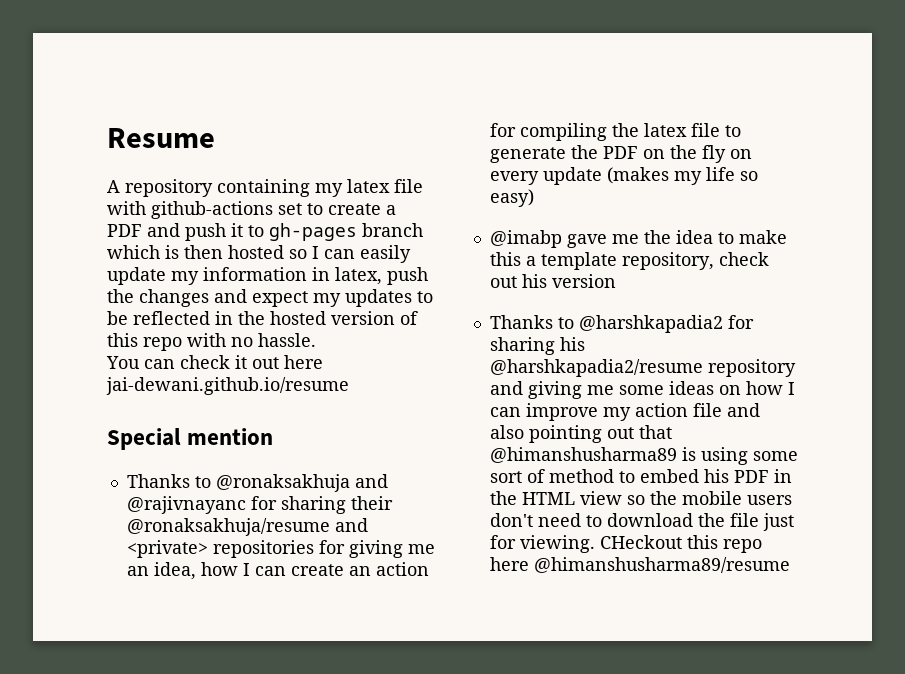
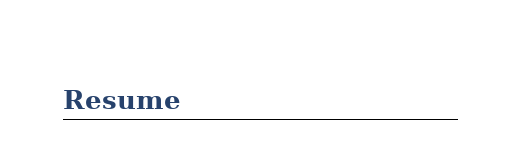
[107,179,423,197] [107,201,396,219] [107,223,423,241] [107,245,411,263] [107,267,428,285] [107,289,433,307] [107,311,418,325] [107,333,316,351] [106,355,323,369] [106,377,349,395] [107,428,274,450] [126,474,388,492] [126,496,393,514] [126,518,368,536] [126,540,435,558] [126,562,429,580] [489,123,741,141] [489,145,752,163] [489,167,758,185] [489,189,534,207] [489,230,787,248] [489,252,769,270] [489,274,616,288] [489,315,754,333] [489,337,585,355] [489,359,796,377] [489,381,795,399] [489,403,760,421] [489,425,672,443] [489,447,798,465] [489,469,792,483] [489,491,792,505] [489,513,794,531] [489,535,762,553] [489,557,790,573] // A repository containing my latex file with github-actions set to create a PDF and push it to gh-pages branch which is then hosted so I can easily update my information in latex, push the changes and expect my updates to be reflected in the hosted version of this repo with no hassle. // You can check it out here jai-dewani.github.io/resume // Special mention // Thanks to @ronaksakhuja and @rajivnayanc for sharing their @ronaksakhuja/resume and <private> repositories for giving me an idea, how I can create an action for compiling the latex file to generate the PDF on the fly on every update (makes my life so easy) // @imabp gave me the idea to make this a template repository, check out his version // Thanks to @harshkapadia2 for sharing his @harshkapadia2/resume repository and giving me some ideas on how I can improve my action file and also pointing out that @himanshusharma89 is using some sort of method to embed his PDF in the HTML view so the mobile users don't need to download the file just for viewing. CHeckout this repo here @himanshusharma89/resume -> (181, 99) none

